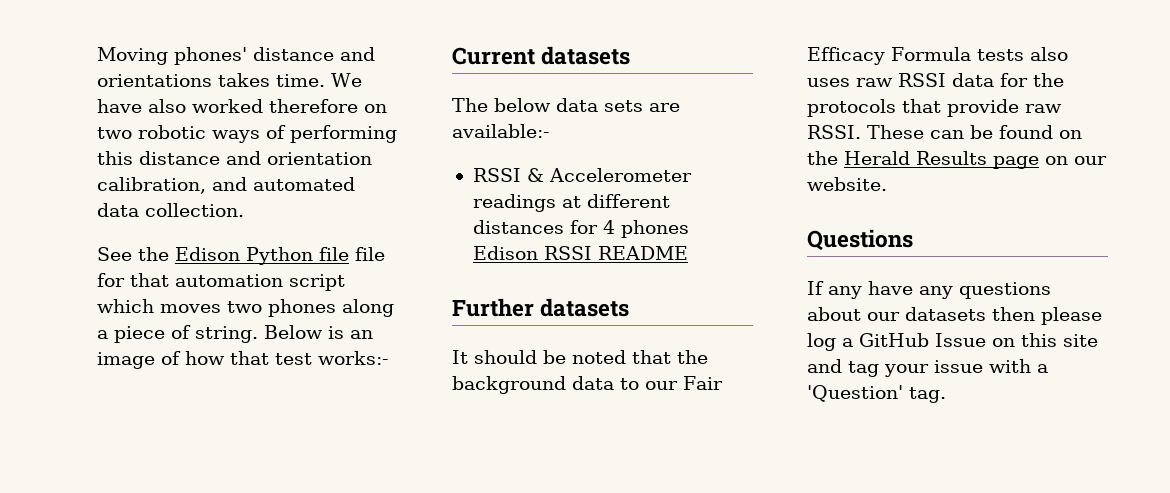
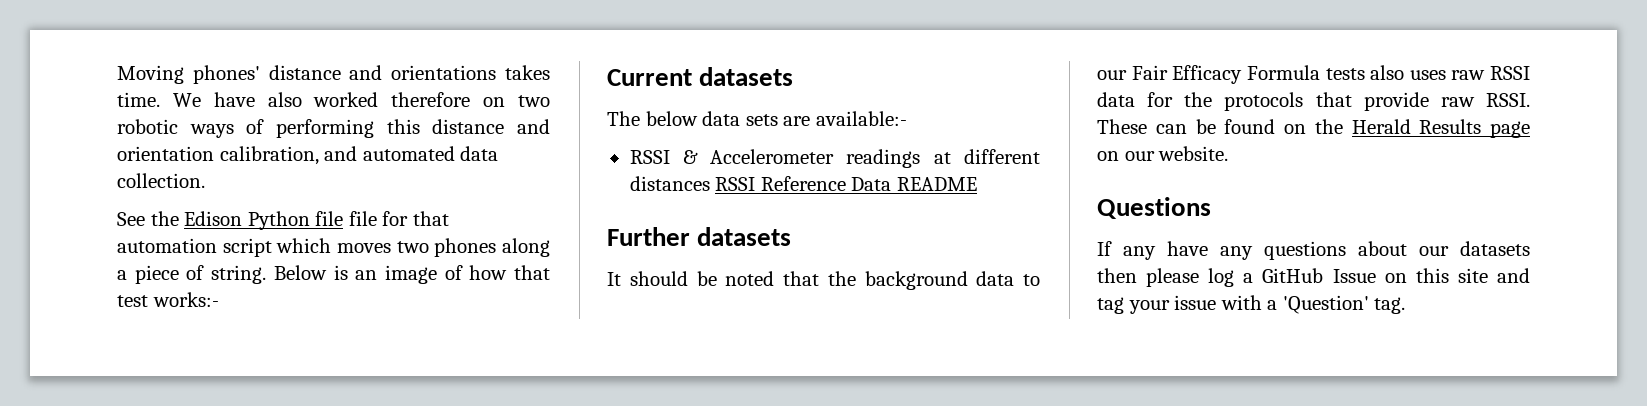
[569,220,689,238] [472,246,592,260] for 4 phones Edison RSSI -> [715,176,892,191] RSSI Reference Data

